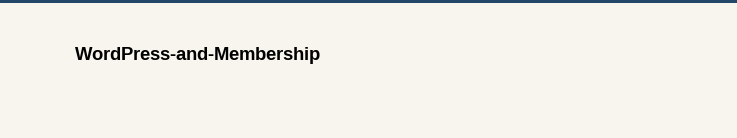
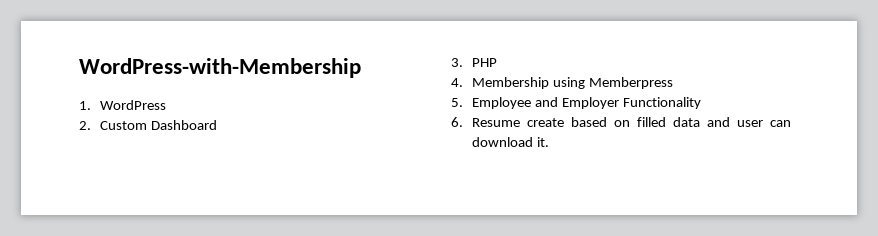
[75,47,320,64] WordPress-and-Membership -> [79,58,361,78] [79,100,166,110] [79,120,217,130] [451,58,497,67] [451,77,673,89] [451,97,701,109] [451,117,791,127] [471,137,549,147] WordPress-with-Membership // 1. WordPress // 2. Custom Dashboard // 3. PHP // 4. Membership using Memberpress // 5. Employee and Employer Functionality // 6. Resume create based on filled data and user can download it.

